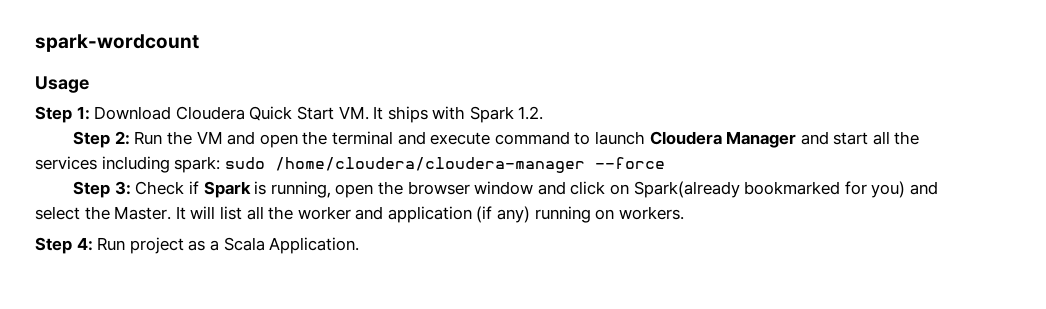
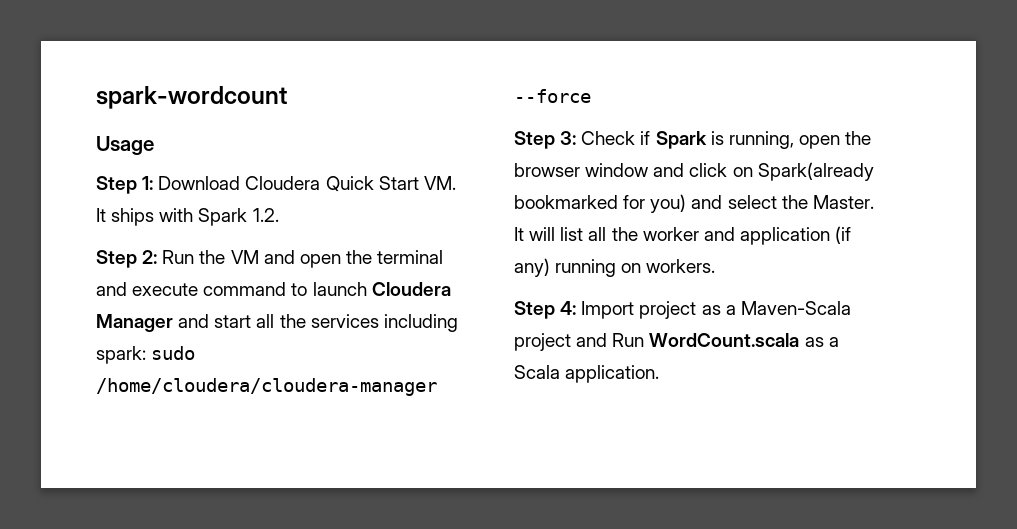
[97,237,126,251] Run -> [581,301,635,319] Import
[223,237,360,254] Scala Application. -> [740,301,851,315] [514,333,839,351] [514,365,660,383] Maven-Scala project and Run WordCount.scala as a Scala application.

